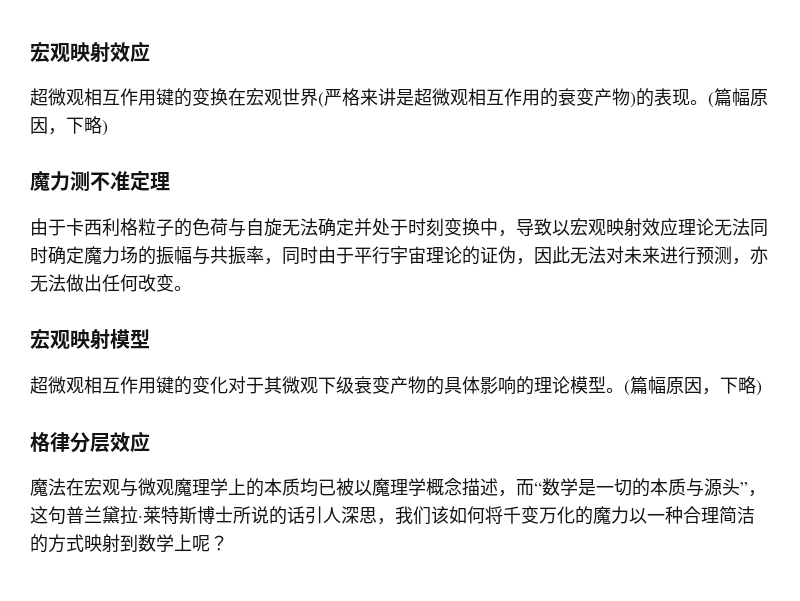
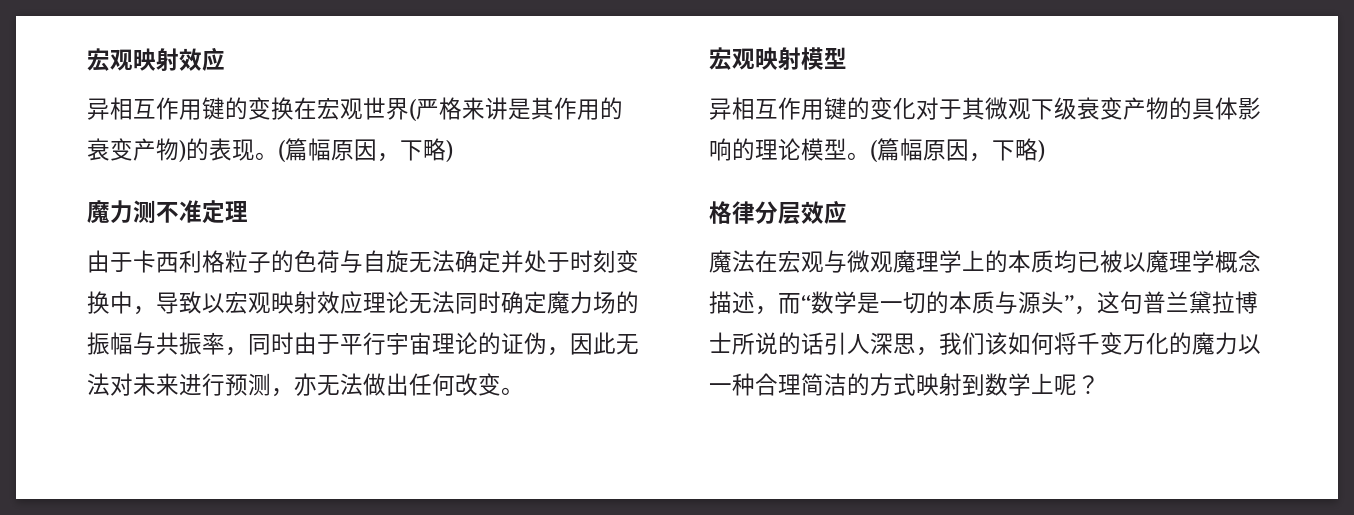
[30,88,84,106] 超微观 -> [87,98,110,120] 异
[414,88,504,106] 超微观相互 -> [531,97,554,120] 其
[30,376,84,394] 超微观 -> [709,98,732,120] 异
[138,506,197,524] ·莱特斯 -> (1235, 302) none

